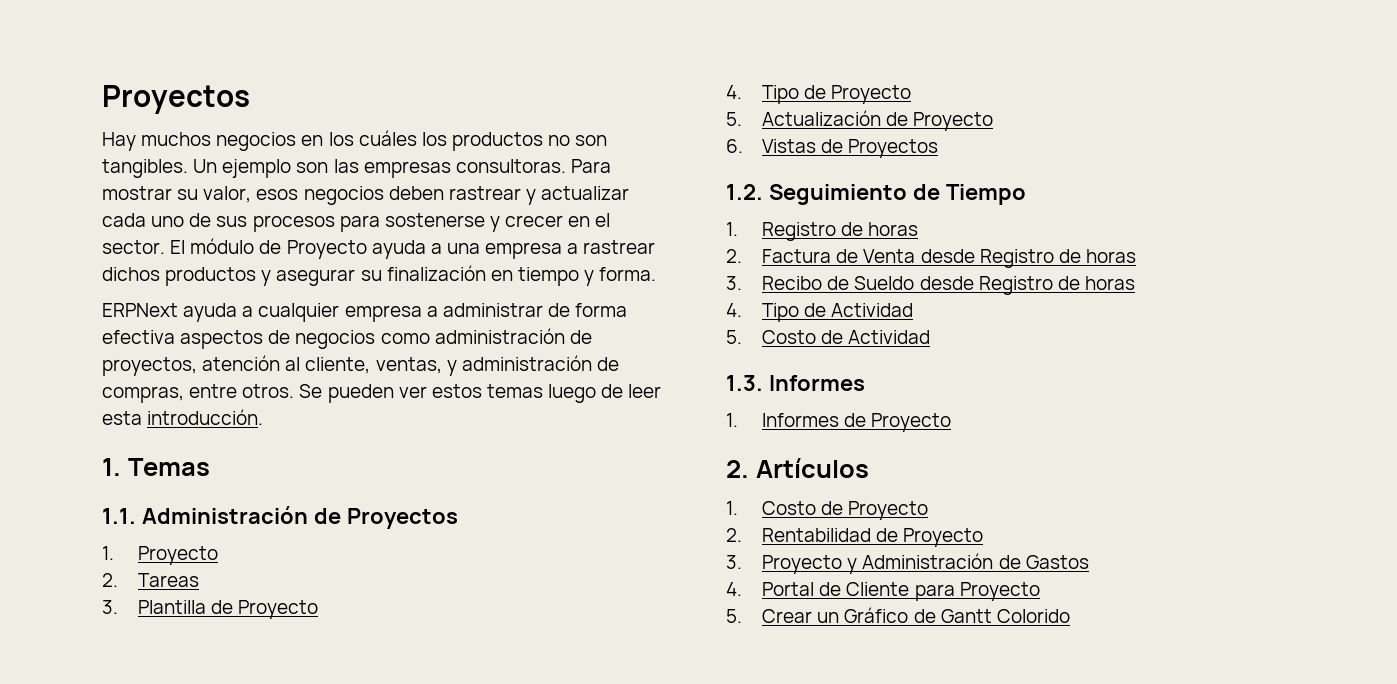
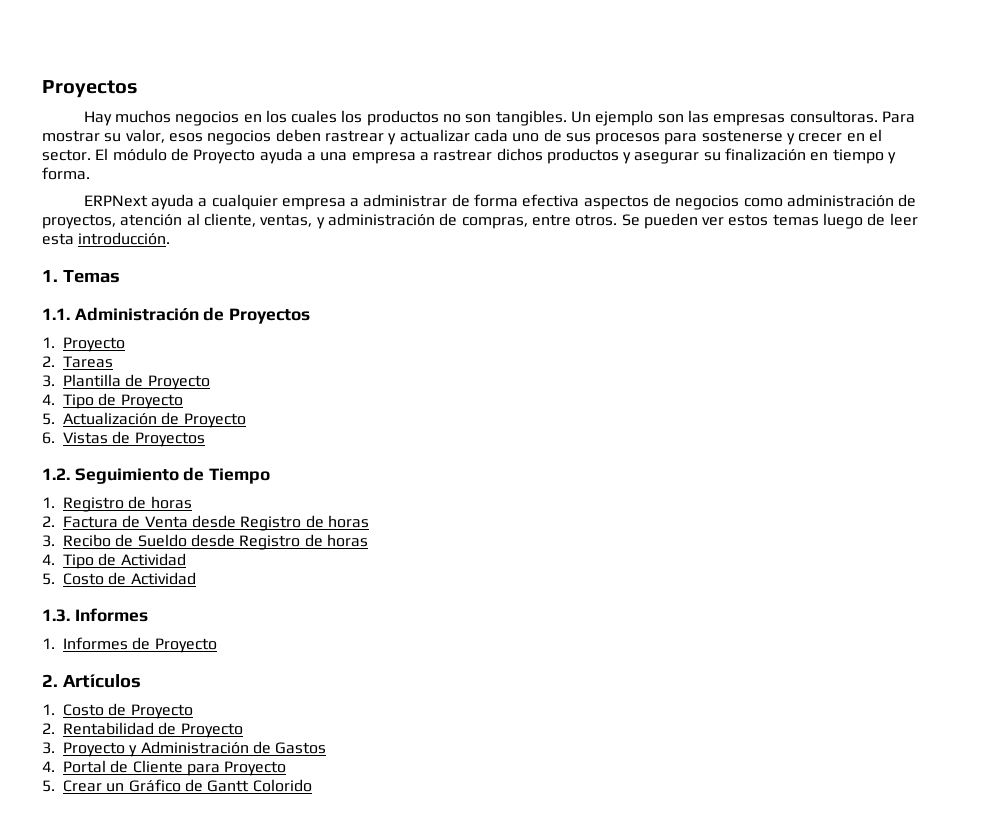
[358,130,417,146] cuáles -> [291,110,338,123] cuales

